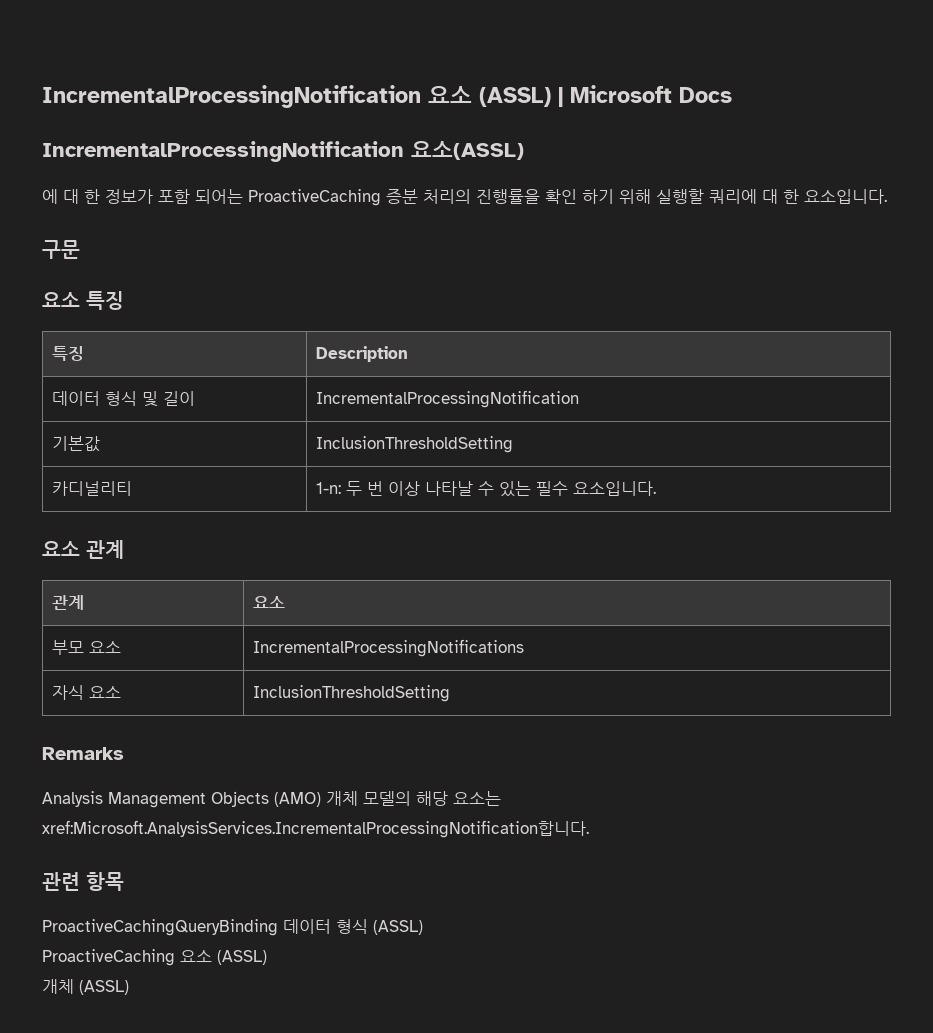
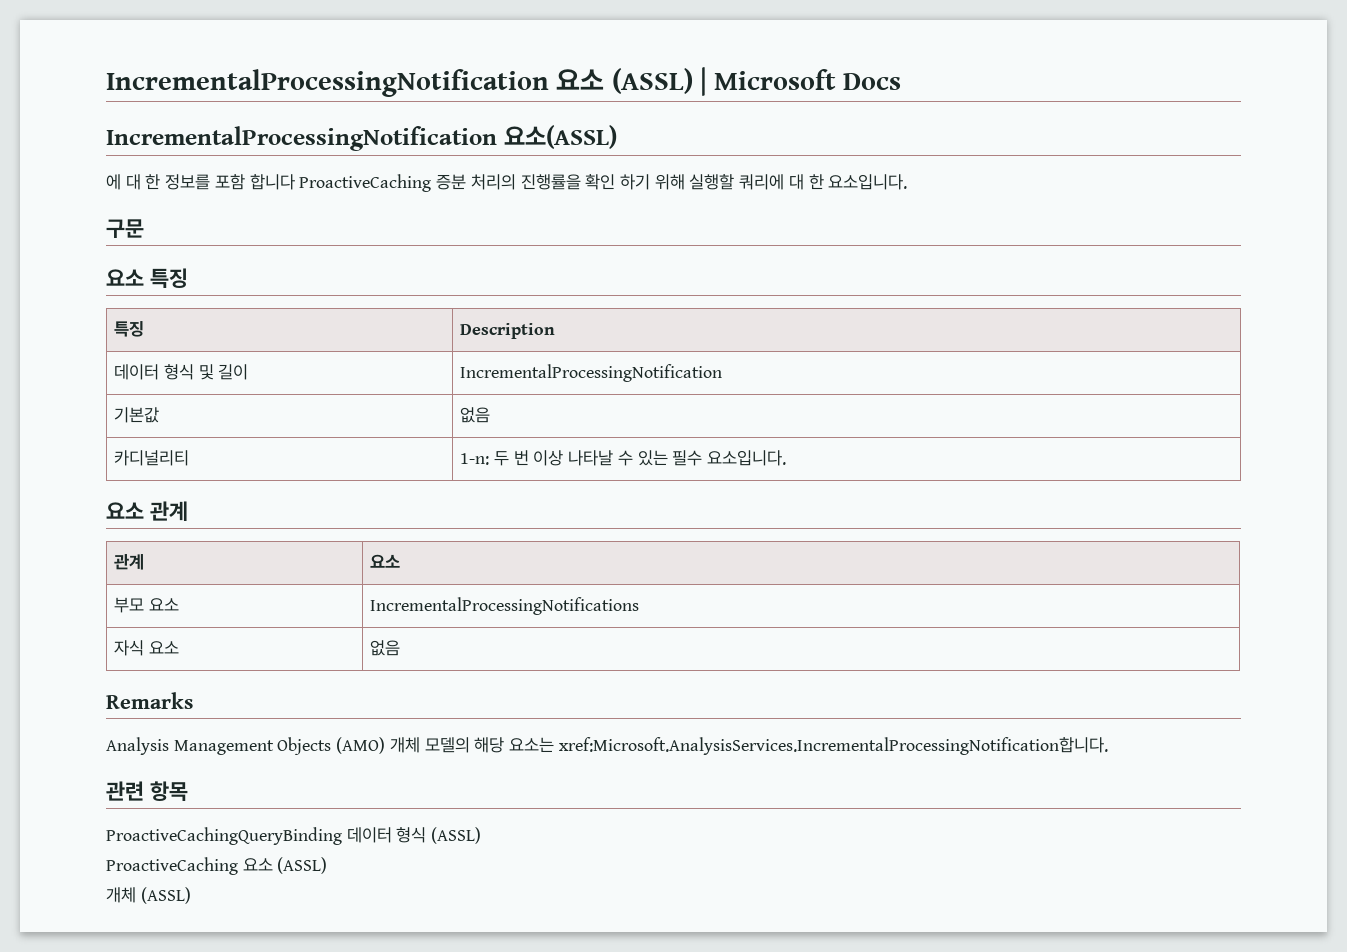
[105,189,243,204] 정보가 포함 되어는 -> [165,174,295,190] 정보를 포함 합니다
[316,436,514,453] InclusionThresholdSetting -> [460,407,491,423] 없음
[253,685,451,702] InclusionThresholdSetting -> [370,640,401,656] 없음

